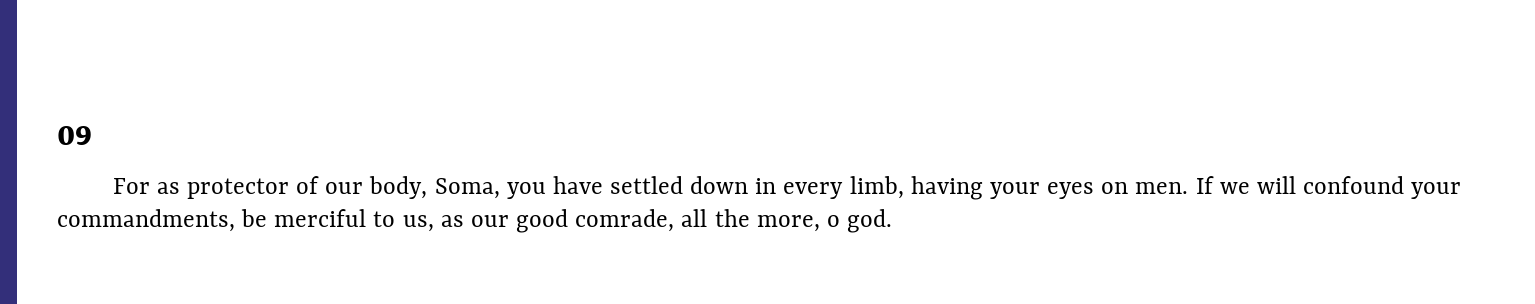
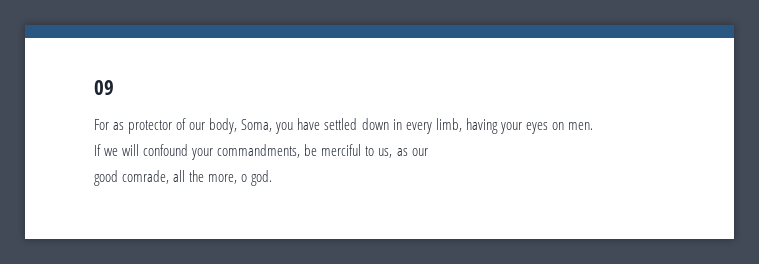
(1189, 188) none -> (593, 126) //
(509, 221) none -> (428, 152) //

